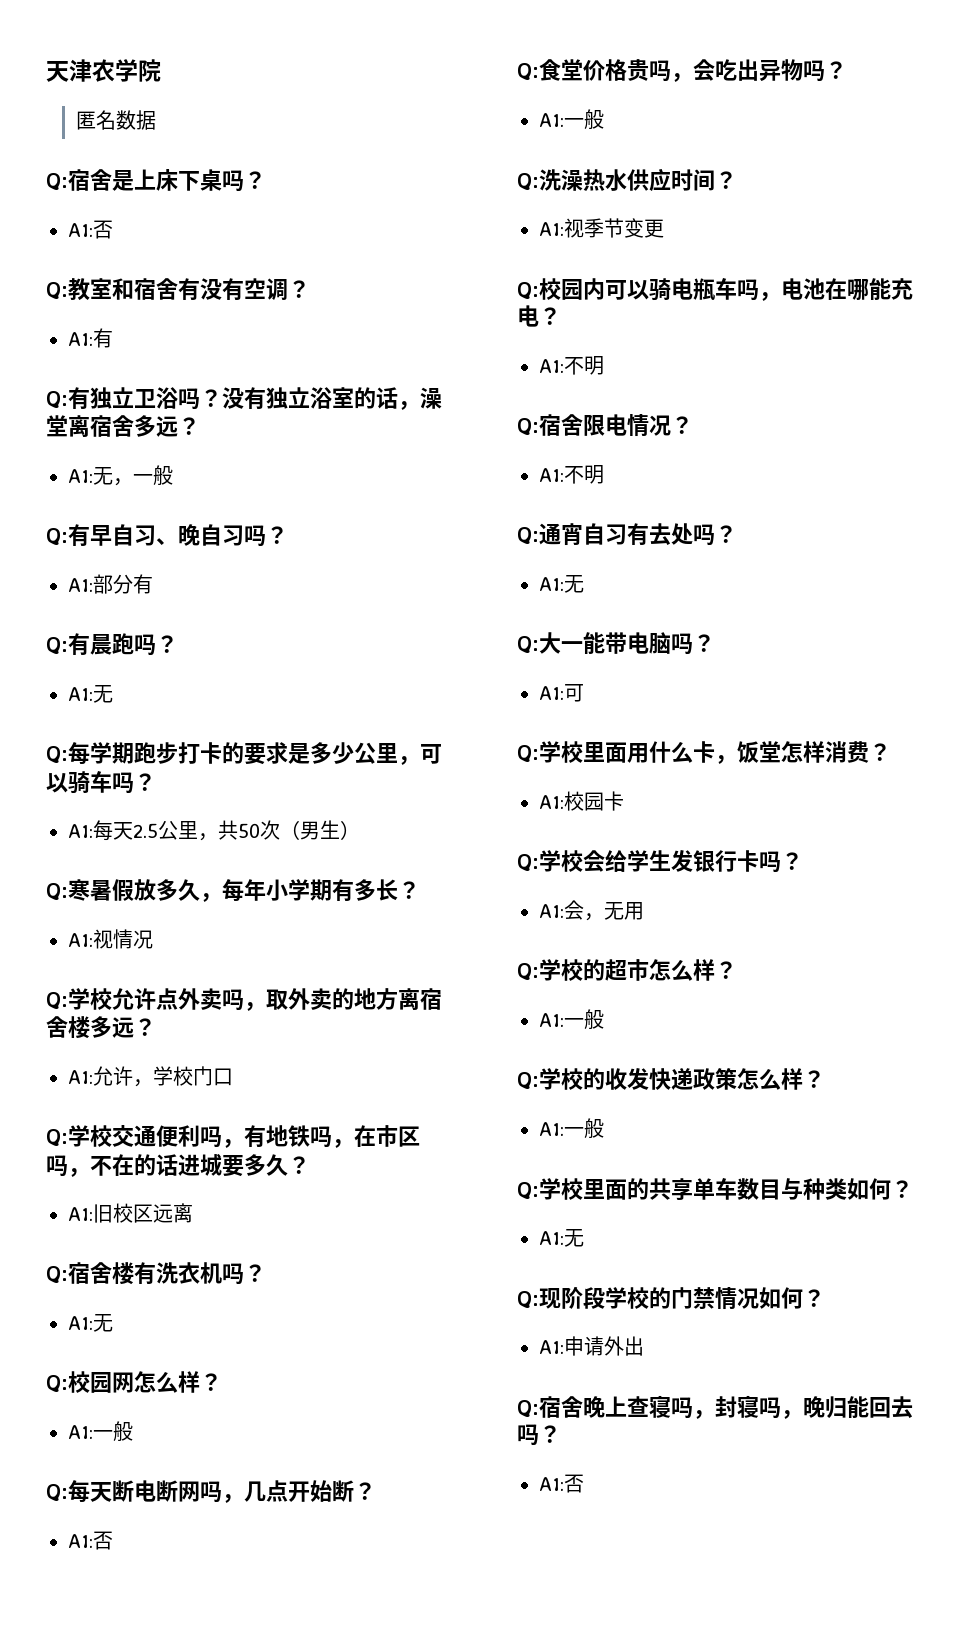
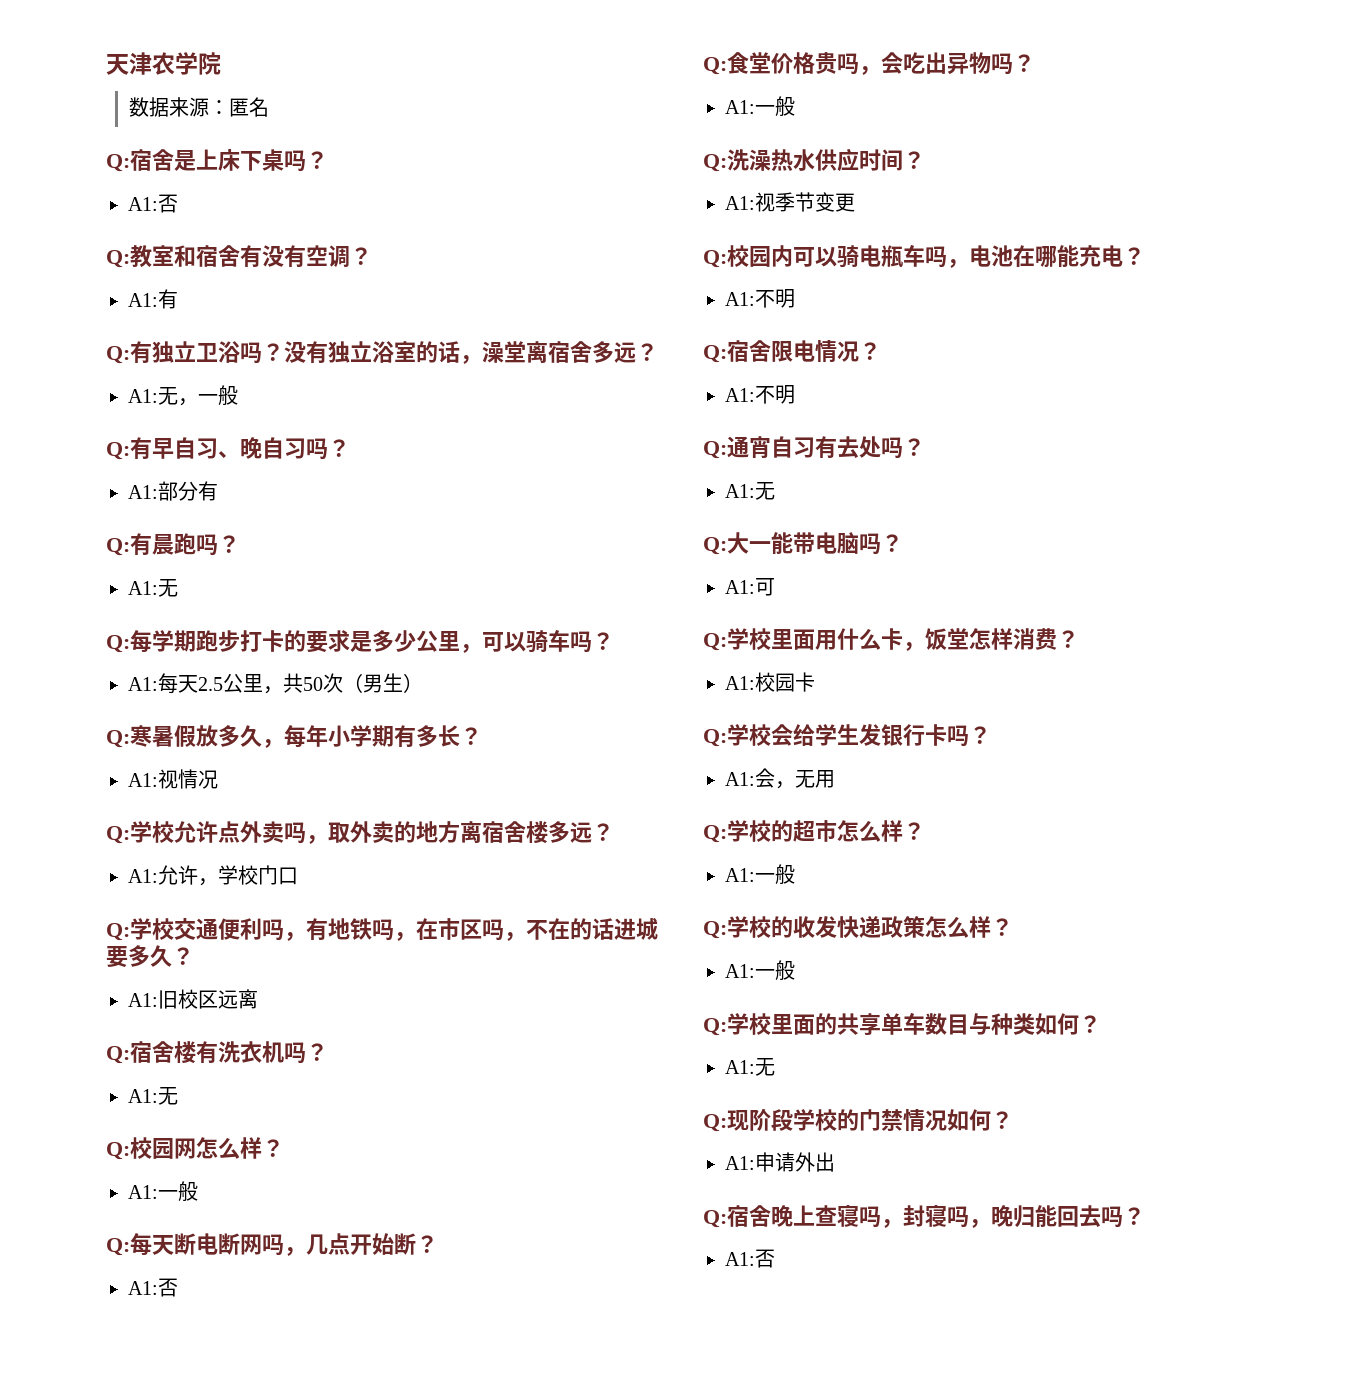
(161, 70) none -> [128,97,229,117] 数据来源：
[115,110,156,130] 数据 -> (269, 107) none

